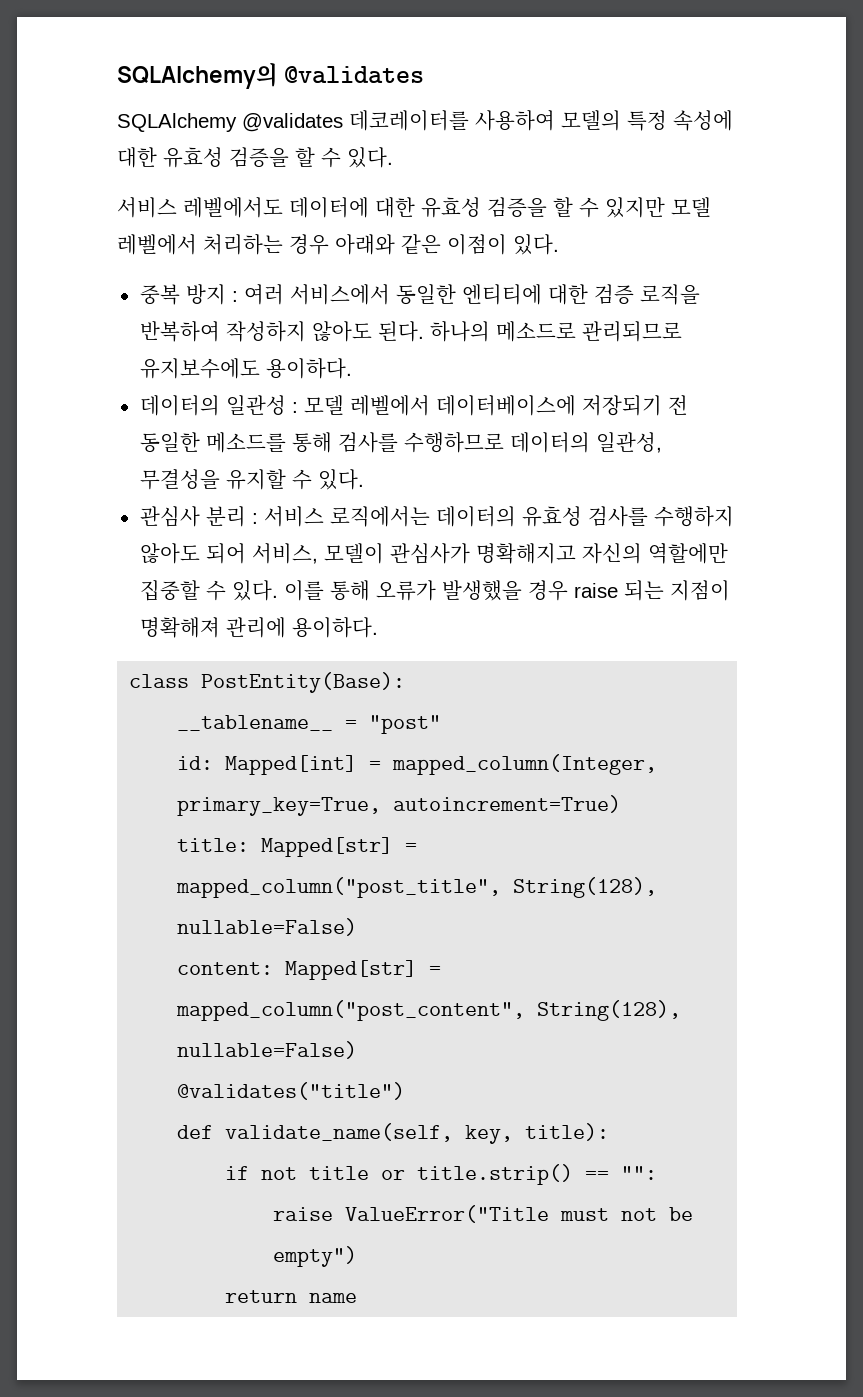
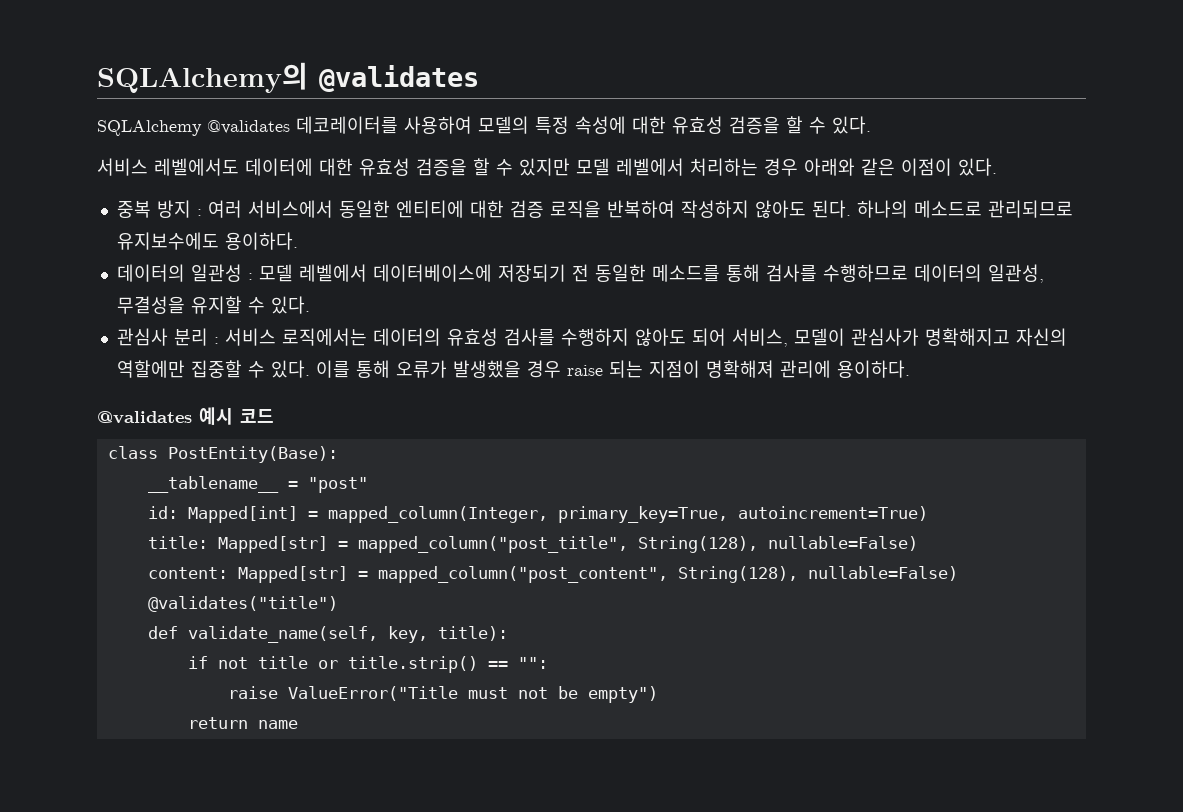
(378, 627) none -> [97,407,274,425] // @validates 예시 코드

